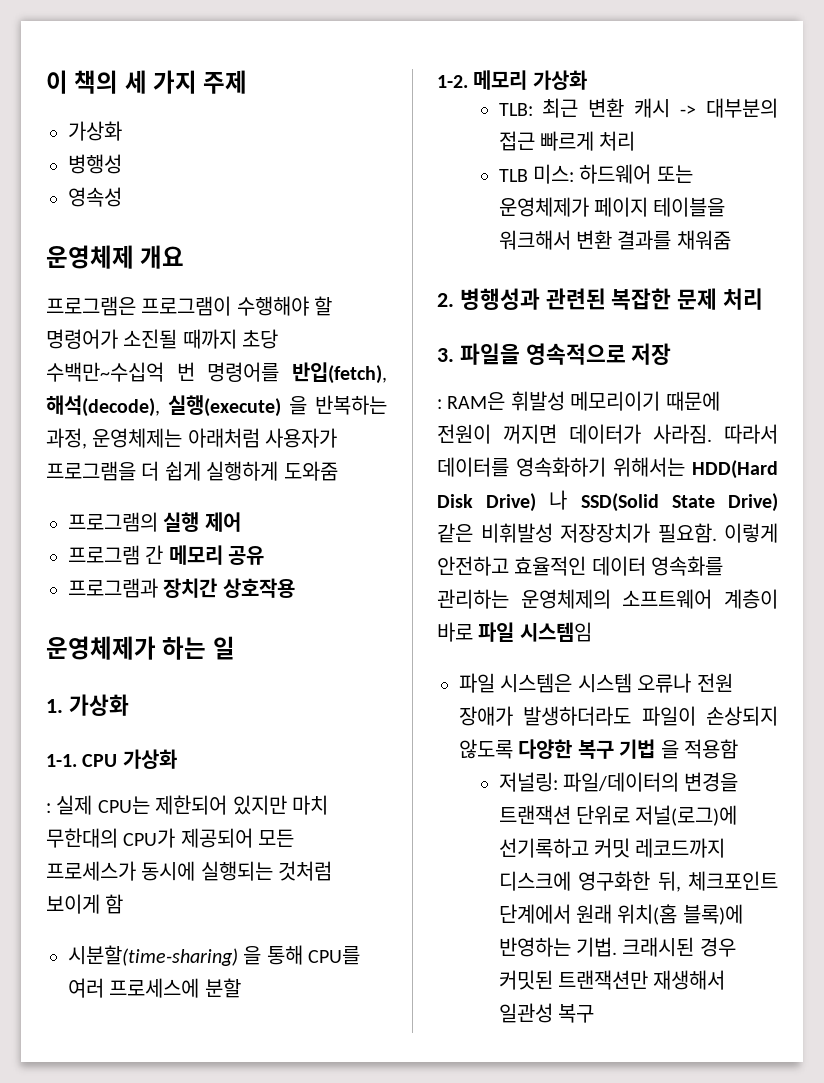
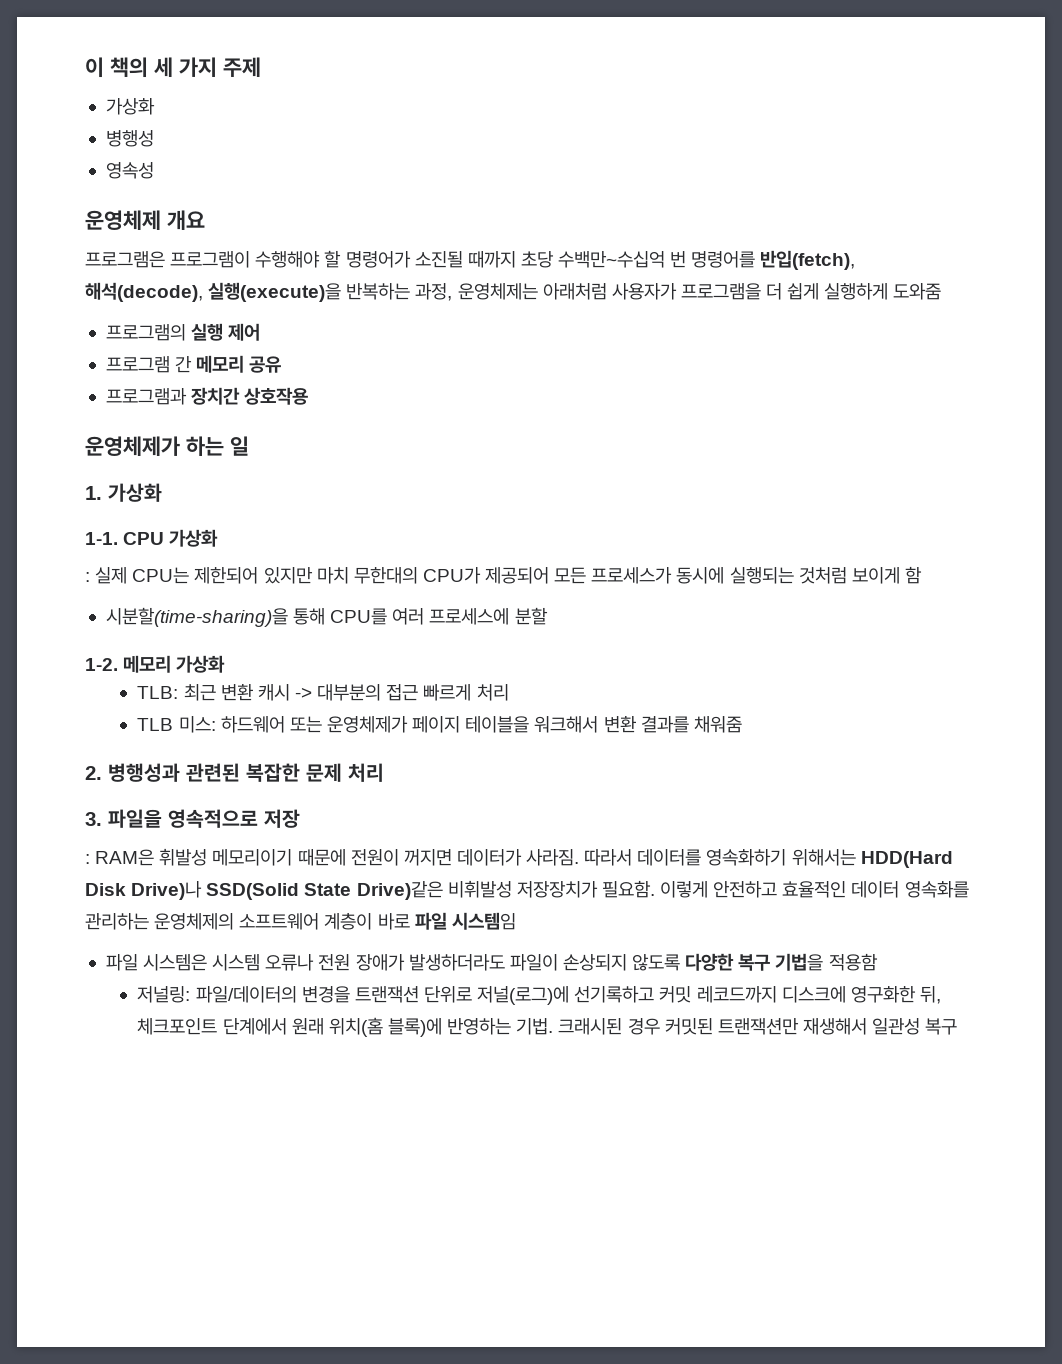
[168,395,307,417] 실행(execute) 을 -> [208,282,342,302] 실행(execute)을
[68,945,262,966] 시분할(time-sharing) 을 -> [105,607,288,627] 시분할(time-sharing)을
[486,490,778,512] [437,523,473,543] Drive) 나 SSD(Solid State Drive) 같은 -> [131,881,443,900] Drive)나 SSD(Solid State Drive)같은
[619,739,679,759] 기법 을 -> [775,953,824,971] 기법을

